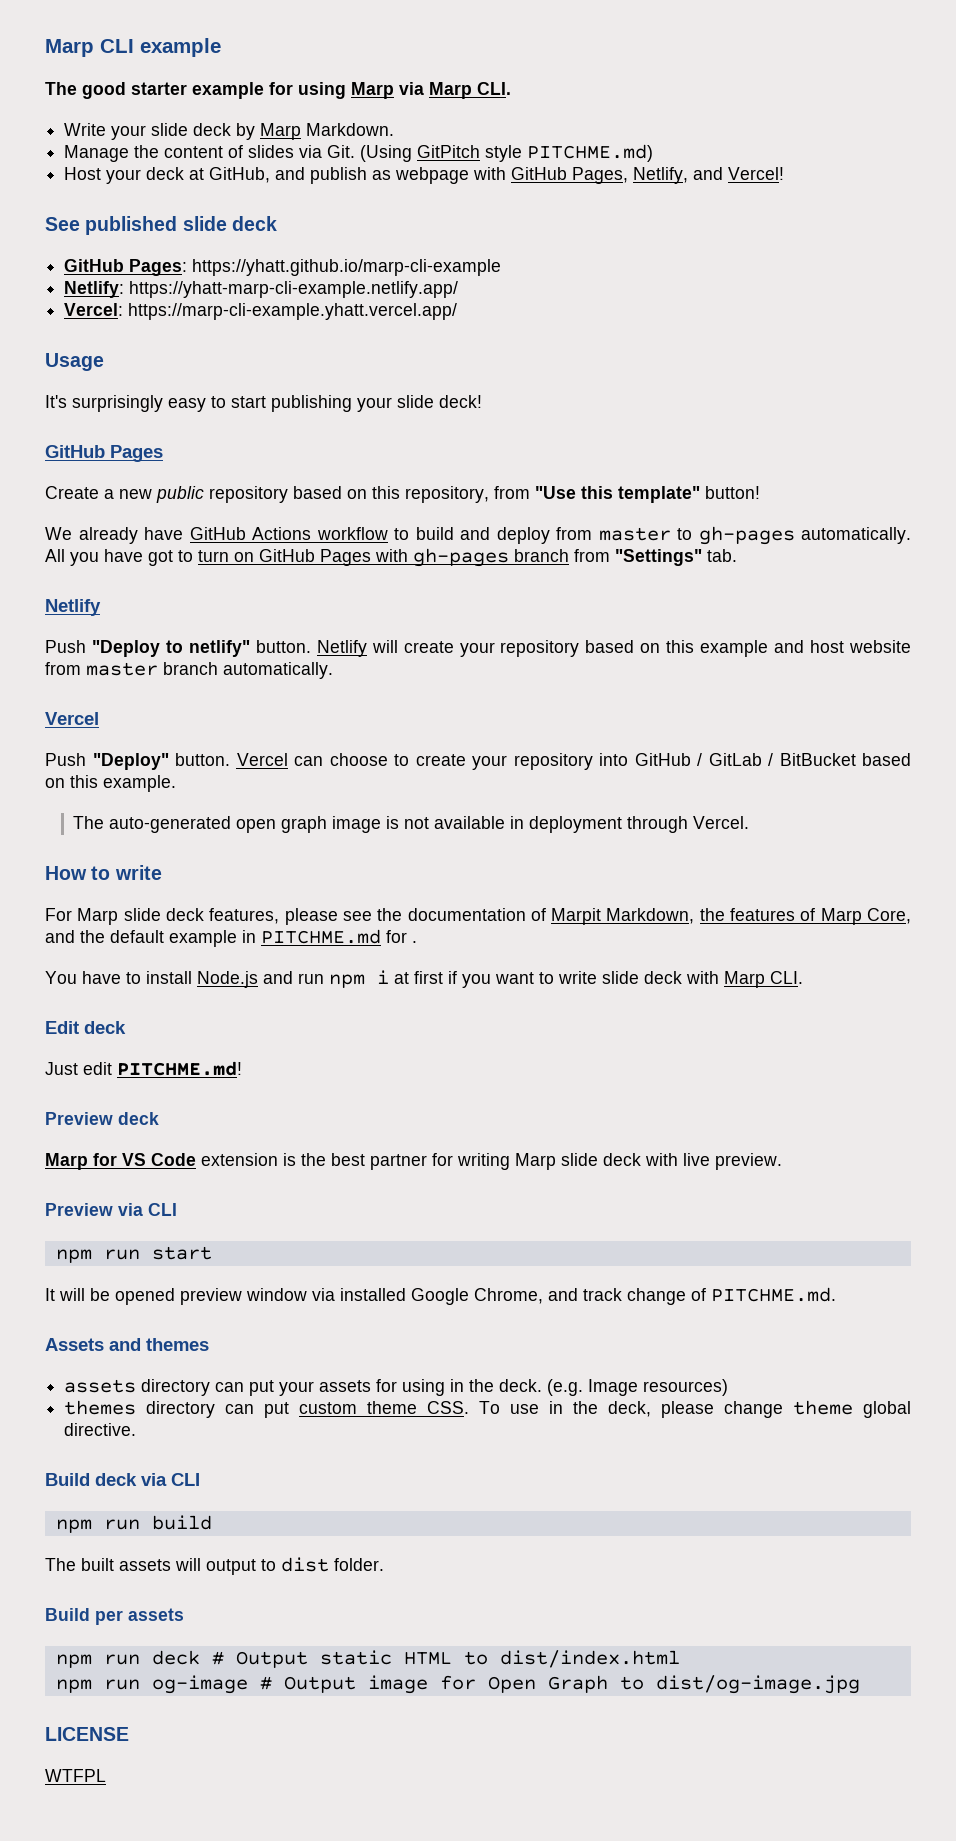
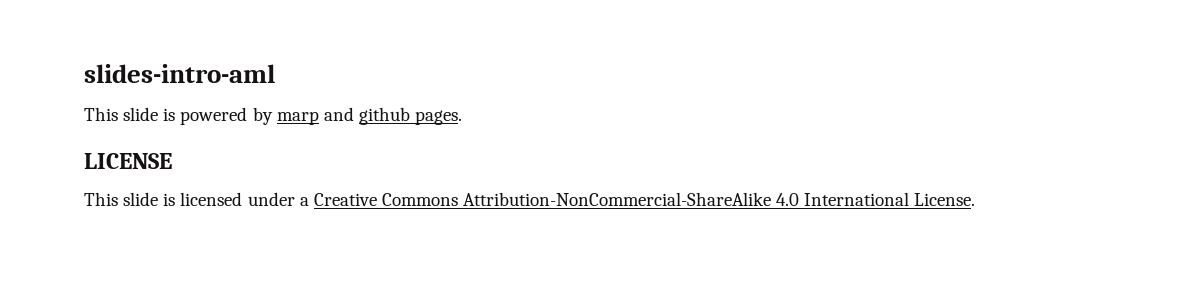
[45,38,221,57] [45,82,511,99] [64,123,395,140] [64,144,654,162] [64,167,785,184] [45,216,277,235] [64,259,502,276] [64,281,459,298] [64,303,458,320] [45,353,104,371] [45,395,482,412] [45,445,163,462] [45,486,760,503] [45,526,911,545] [45,548,737,567] [45,599,101,616] [45,640,911,657] [45,662,333,679] [45,712,99,725] [45,753,911,770] [45,775,176,792] [73,816,750,833] [45,865,162,880] [45,908,911,925] [45,929,417,947] [45,970,803,988] [45,1021,126,1034] [45,1061,242,1076] [45,1112,159,1125] [45,1153,782,1170] [45,1203,177,1216] [55,1246,212,1263] [45,1287,836,1305] [45,1338,209,1351] [64,1379,729,1396] [64,1400,912,1418] [64,1423,137,1436] [45,1473,200,1486] [55,1515,212,1533] [45,1557,384,1575] [45,1608,184,1625] [55,1650,680,1668] [55,1675,860,1694] [45,1727,129,1741] [45,1769,106,1782] Marp CLI example // The good starter example for using Marp via Marp CLI. // Write your slide deck by Marp Markdown. // Manage the content of slides via Git. (Using GitPitch style PITCHME.md) // Host your deck at GitHub, and publish as webpage with GitHub Pages, Netlify, and Vercel! // See published slide deck // GitHub Pages: https://yhatt.github.io/marp-cli-example // Netlify: https://yhatt-marp-cli-example.netlify.app/ // Vercel: https://marp-cli-example.yhatt.vercel.app/ // Usage // It's surprisingly easy to start publishing your slide deck! // GitHub Pages // Create a new public repository based on this repository, from "Use this template" button! // We already have GitHub Actions workflow to build and deploy from master to gh-pages automatically. All you have got to turn on GitHub Pages with gh-pages branch from "Settings" tab. // Netlify // Push "Deploy to netlify" button. Netlify will create your repository based on this example and host website from master branch automatically. // Vercel // Push "Deploy" button. Vercel can choose to create your repository into GitHub / GitLab / BitBucket based on this example. // The auto-generated open graph image is not available in deployment through Vercel. // How to write // For Marp slide deck features, please see the documentation of Marpit Markdown, the features of Marp Core, and the default example in PITCHME.md for . // You have to install Node.js and run npm i at first if you want to write slide deck with Marp CLI. // Edit deck // Just edit PITCHME.md! // Preview deck // Marp for VS Code extension is the best partner for writing Marp slide deck with live preview. // Preview via CLI // npm run start // It will be opened preview window via installed Google Chrome, and track change of PITCHME.md. // Assets and themes // assets directory can put your assets for using in the deck. (e.g. Image resources) // themes directory can put custom theme CSS. To use in the deck, please change theme global directive. // Build deck via CLI // npm run build // The built assets will output to dist folder. // Build per assets // npm run deck # Output static HTML to dist/index.html // npm run og-image # Output image for Open Graph to dist/og-image.jpg // LICENSE // WTFPL -> [84,64,275,83] [84,107,463,125] [84,153,172,169] [84,192,976,206] slides-intro-aml // This slide is powered by marp and github pages. // LICENSE // This slide is licensed under a Creative Commons Attribution-NonCommercial-ShareAlike 4.0 International License.

